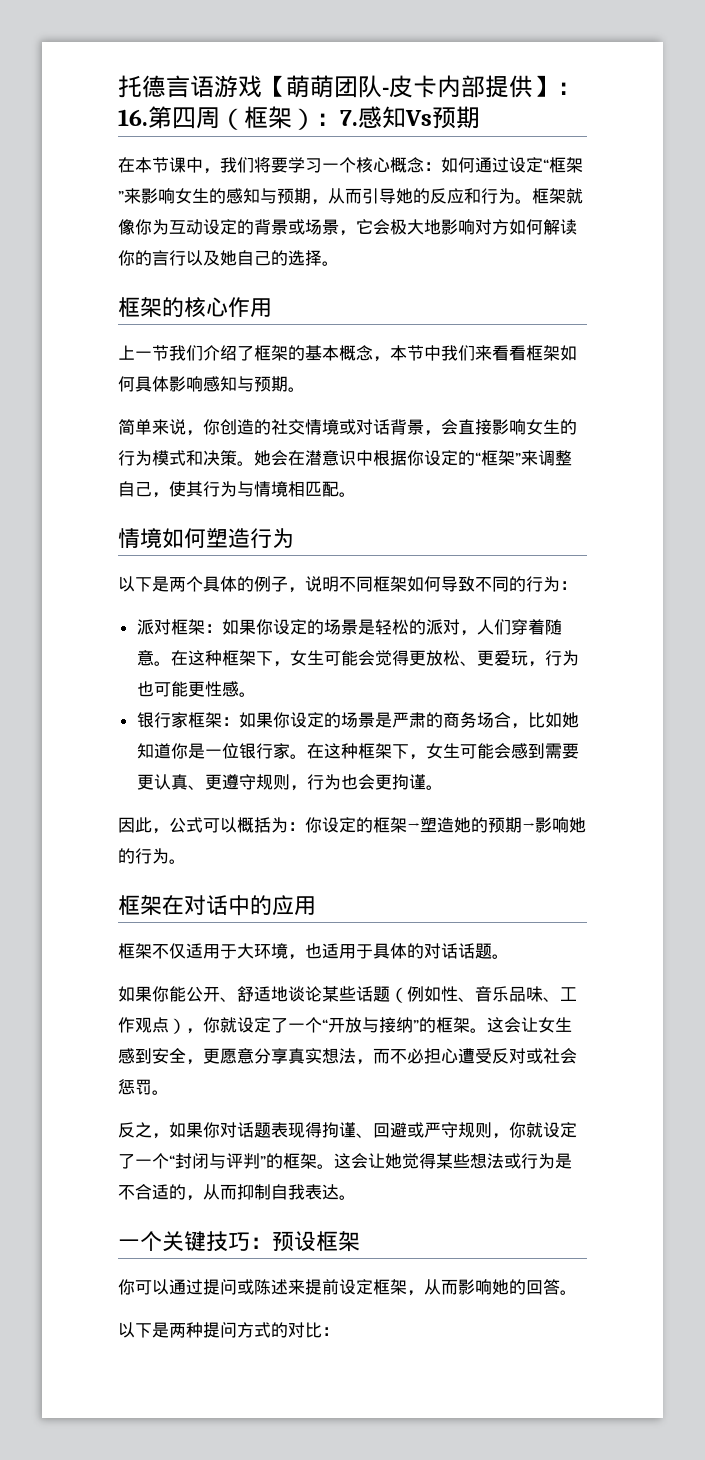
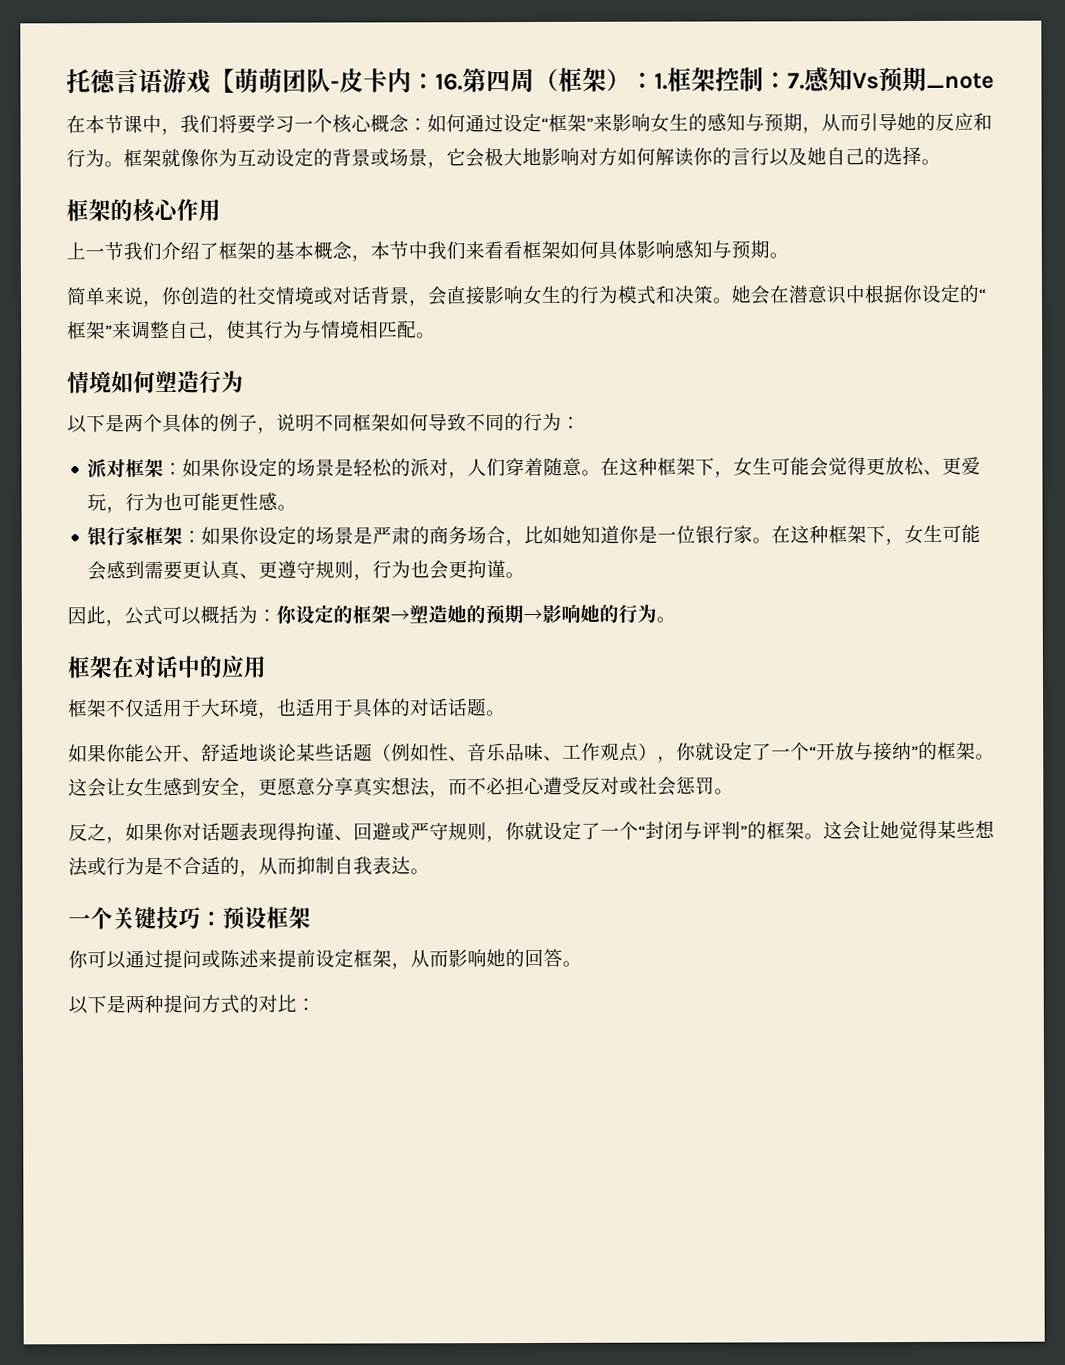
[461,75,557,98] 部提供】 -> (412, 80) none
(340, 119) none -> [654,67,788,92] 1.框架控制：
(480, 117) none -> [926,72,994,89] _note

